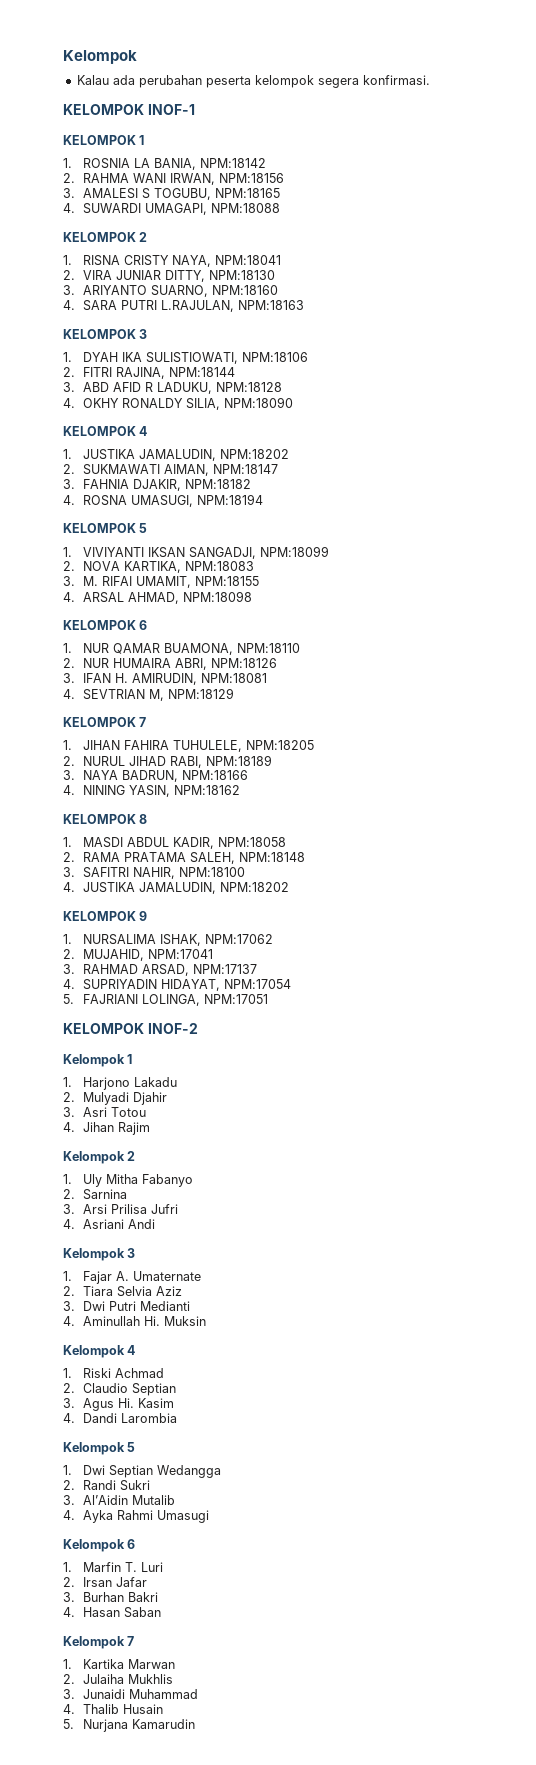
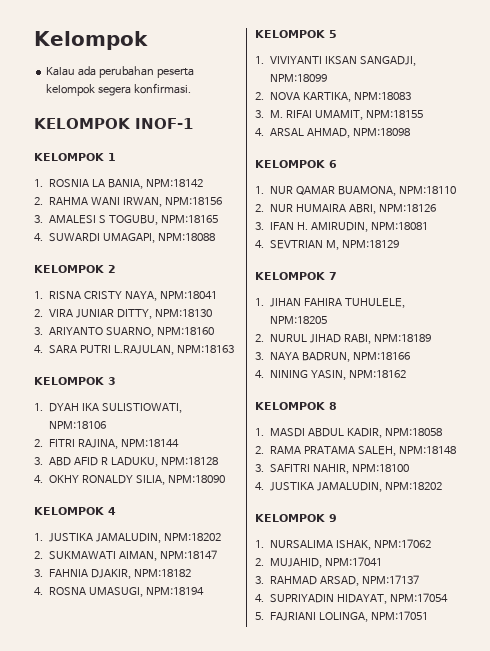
[63,1023,198,1034] [63,1054,133,1067] [63,1077,178,1090] [63,1092,168,1105] [63,1107,147,1117] [63,1122,151,1135] [63,1151,136,1164] [63,1174,194,1187] [63,1189,128,1200] [63,1204,179,1214] [63,1219,156,1229] [63,1248,136,1261] [63,1271,202,1284] [63,1286,183,1297] [63,1301,191,1311] [63,1316,207,1326] [63,1345,136,1358] [63,1368,165,1378] [63,1383,177,1396] [63,1398,175,1411] [63,1413,178,1423] [63,1442,136,1455] [63,1465,222,1478] [63,1480,151,1491] [63,1495,176,1505] [63,1510,210,1523] [63,1539,136,1552] [63,1562,164,1572] [63,1577,148,1587] [63,1592,159,1602] [63,1607,162,1618] [63,1636,135,1649] [63,1659,176,1669] [63,1674,174,1684] [63,1689,199,1699] [63,1704,164,1714] [63,1719,196,1732] // KELOMPOK INOF-2 // Kelompok 1 // 1. Harjono Lakadu // 2. Mulyadi Djahir // 3. Asri Totou // 4. Jihan Rajim // Kelompok 2 // 1. Uly Mitha Fabanyo // 2. Sarnina // 3. Arsi Prilisa Jufri // 4. Asriani Andi // Kelompok 3 // 1. Fajar A. Umaternate // 2. Tiara Selvia Aziz // 3. Dwi Putri Medianti // 4. Aminullah Hi. Muksin // Kelompok 4 // 1. Riski Achmad // 2. Claudio Septian // 3. Agus Hi. Kasim // 4. Dandi Larombia // Kelompok 5 // 1. Dwi Septian Wedangga // 2. Randi Sukri // 3. Al’Aidin Mutalib // 4. Ayka Rahmi Umasugi // Kelompok 6 // 1. Marfin T. Luri // 2. Irsan Jafar // 3. Burhan Bakri // 4. Hasan Saban // Kelompok 7 // 1. Kartika Marwan // 2. Julaiha Mukhlis // 3. Junaidi Muhammad // 4. Thalib Husain // 5. Nurjana Kamarudin -> (429, 615) none

